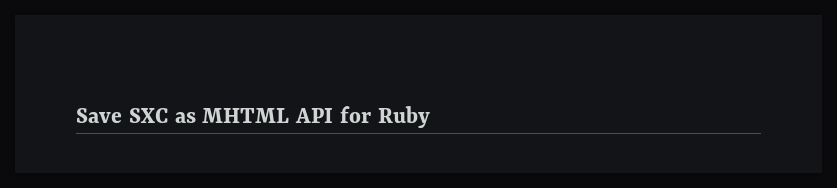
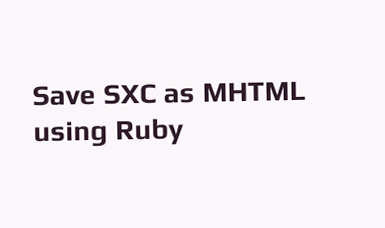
[295,106,371,123] API for -> [33,120,108,149] using

